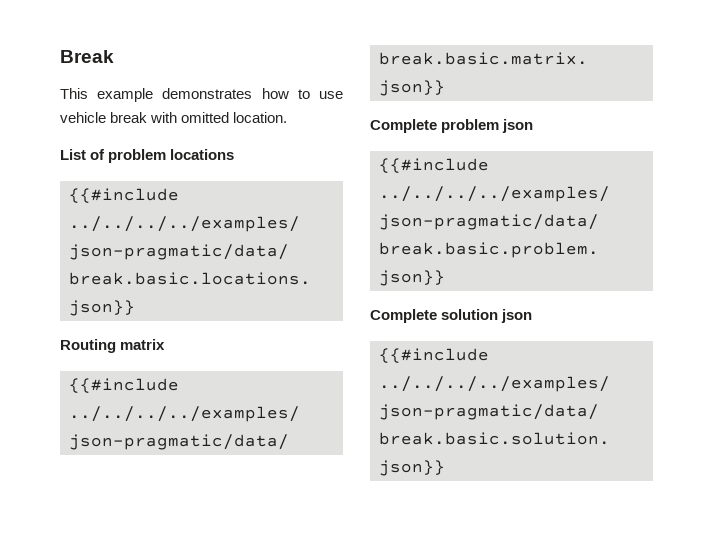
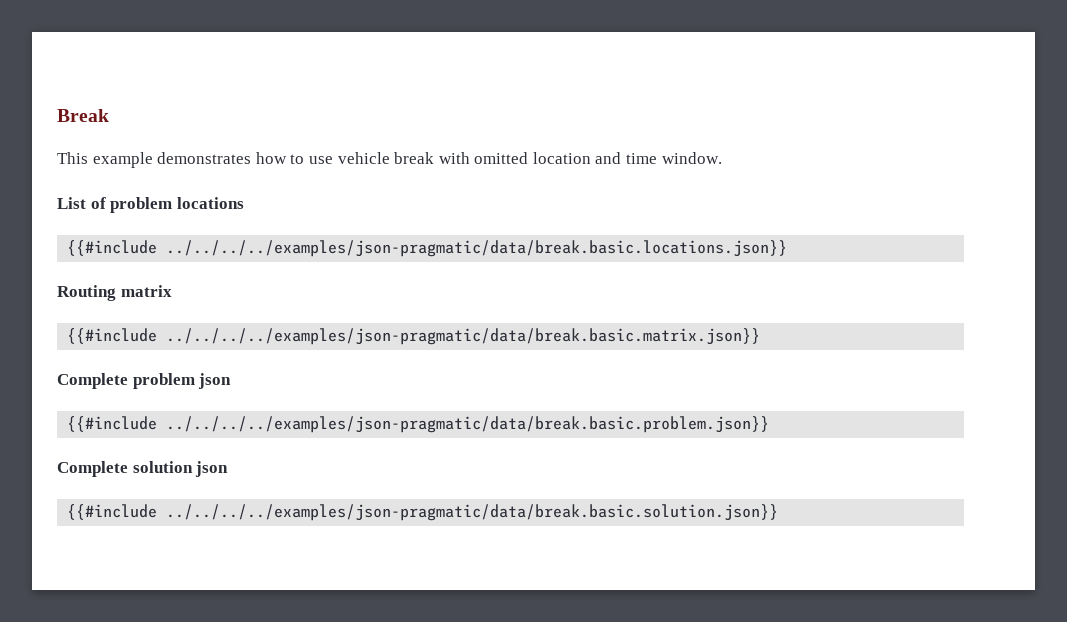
[233,112,288,123] location. -> [532,152,722,164] location and time window.

